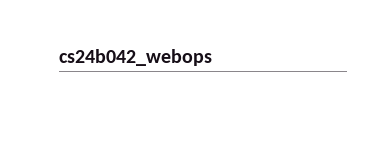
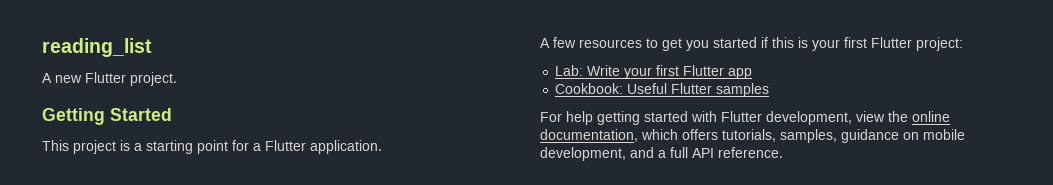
[59,49,212,66] cs24b042_webops -> [42,38,152,57] [42,72,177,86] [42,108,172,125] [42,140,382,154] [540,37,963,51] [555,65,753,79] [555,83,770,97] [540,111,950,125] [540,129,965,143] [540,147,783,161] reading_list // A new Flutter project. // Getting Started // This project is a starting point for a Flutter application. // A few resources to get you started if this is your first Flutter project: // Lab: Write your first Flutter app // Cookbook: Useful Flutter samples // For help getting started with Flutter development, view the online documentation, which offers tutorials, samples, guidance on mobile development, and a full API reference.

